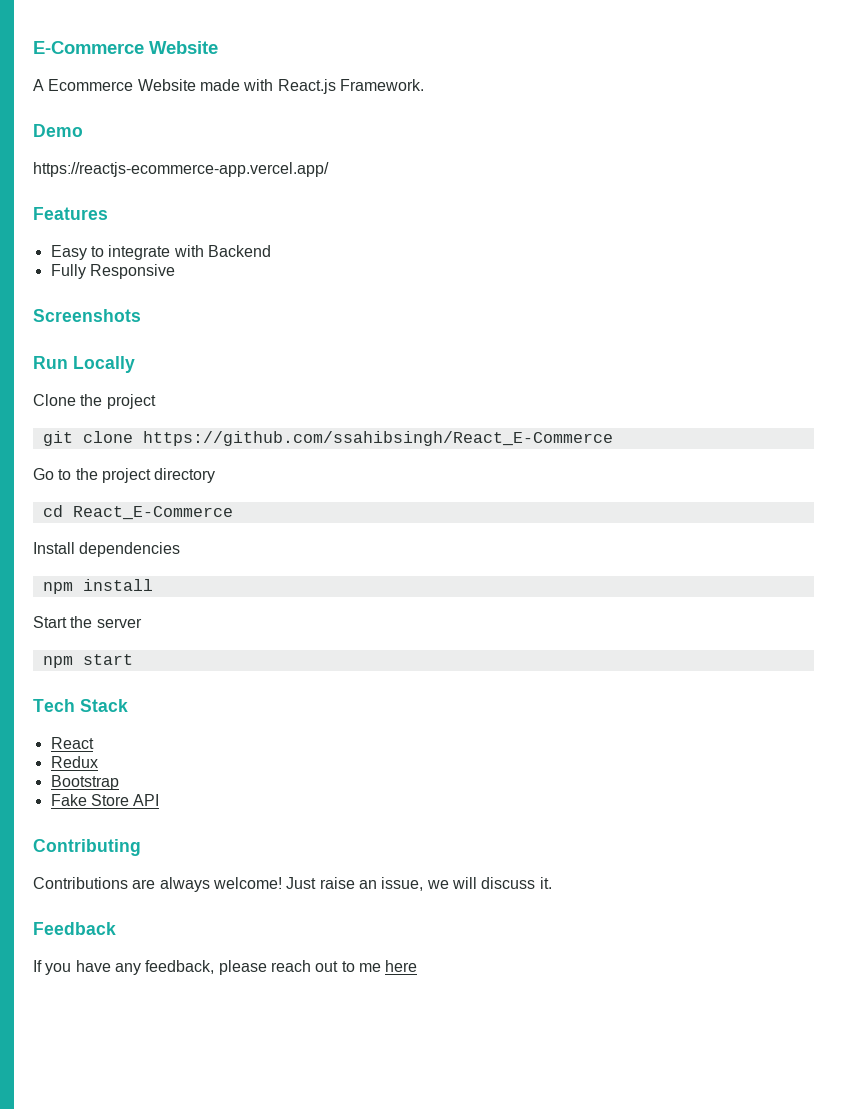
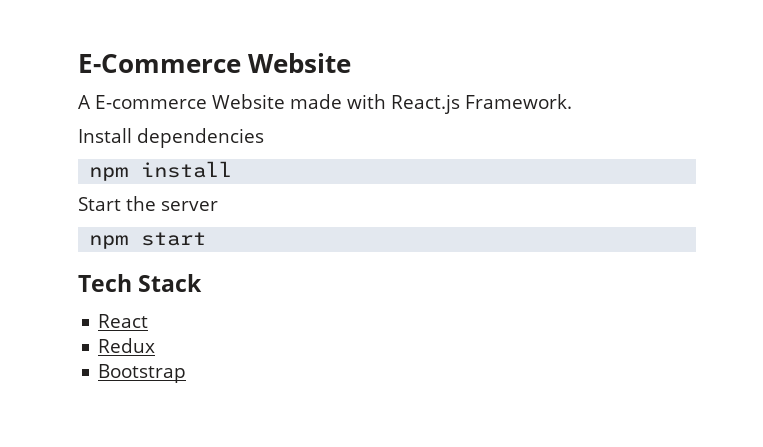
[48,79,134,91] Ecommerce -> [95,95,207,109] E-commerce
[33,124,83,137] [33,162,329,177] [33,207,108,220] [50,245,271,260] [50,264,175,279] [33,309,141,322] [33,356,135,373] [33,394,156,409] [42,431,613,446] [33,468,216,483] [42,505,233,520] // Demo // https://reactjs-ecommerce-app.vercel.app/ // Features // Easy to integrate with Backend // Fully Responsive // Screenshots // Run Locally // Clone the project // git clone https://github.com/ssahibsingh/React_E-Commerce // Go to the project directory // cd React_E-Commerce -> (572, 101) none
[50,794,160,806] [33,839,141,856] [33,877,552,892] [33,922,116,935] [33,960,418,975] // Fake Store API // Contributing // Contributions are always welcome! Just raise an issue, we will discuss it. // Feedback // If you have any feedback, please reach out to me here -> (187, 373) none

